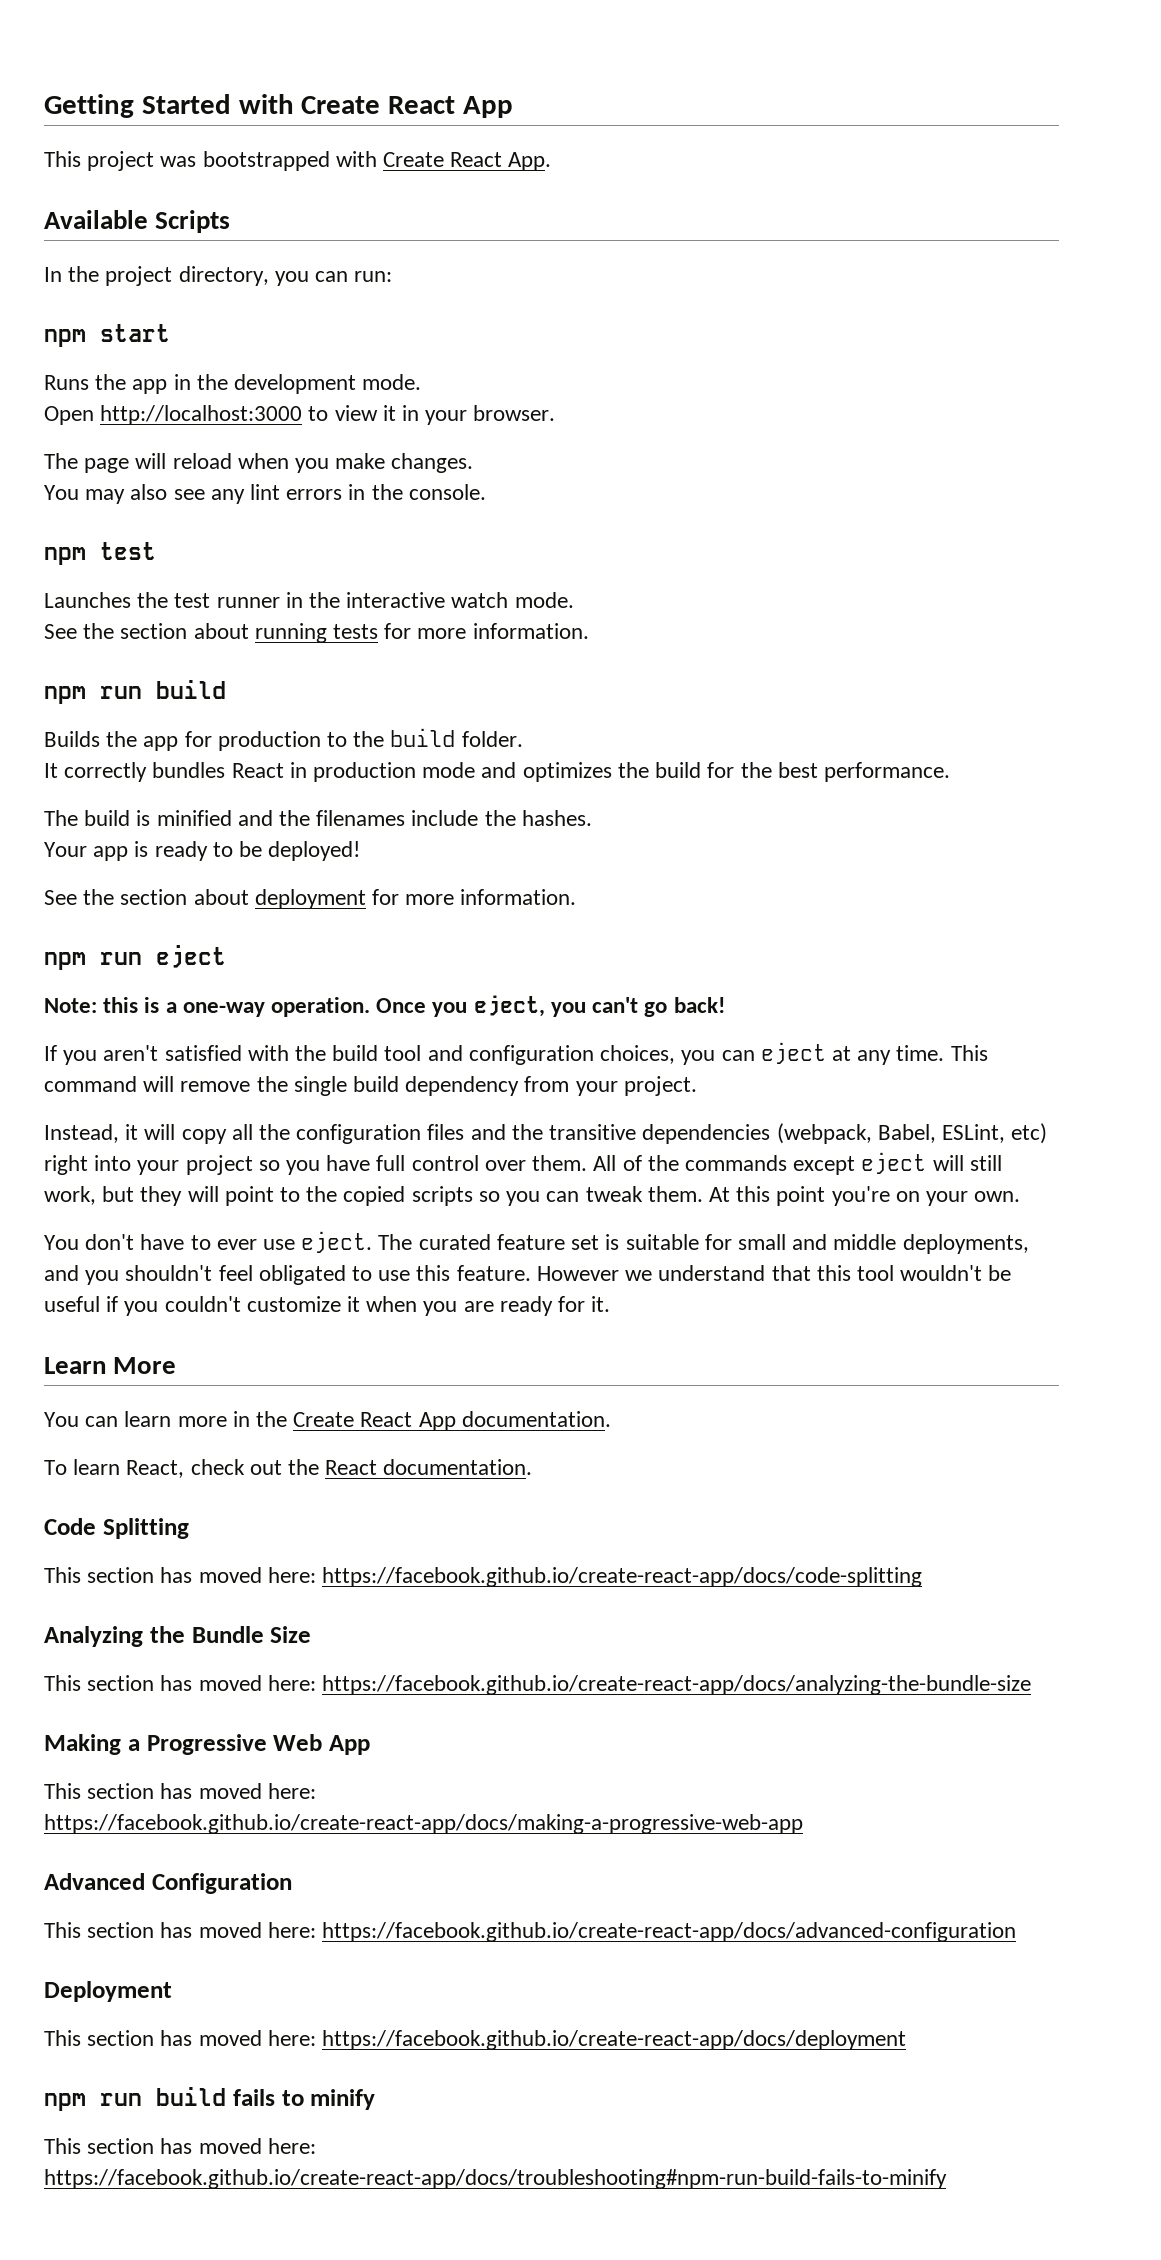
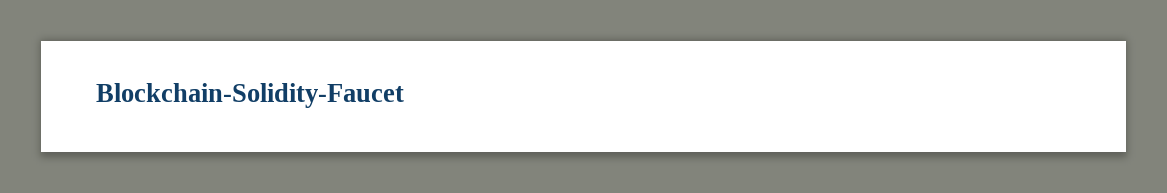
[44,94,514,118] [44,151,552,171] [44,210,231,233] [44,266,393,286] [44,324,170,347] [44,374,422,394] [44,405,556,425] [44,453,474,473] [44,484,486,504] [44,542,156,565] [44,592,574,608] [44,623,589,643] [44,680,226,704] [44,728,523,751] [44,762,950,782] [44,810,592,826] [44,841,361,861] [44,889,577,909] [44,945,226,970] [44,995,725,1017] [44,1042,988,1065] [44,1076,697,1096] [44,1123,1048,1144] [44,1152,1002,1175] [44,1186,1021,1206] [44,1231,1029,1254] [44,1265,1012,1285] [44,1296,611,1316] [44,1357,177,1374] [44,1411,611,1431] [44,1459,533,1478] [44,1518,189,1539] [44,1567,923,1587] [44,1626,312,1647] [44,1675,1032,1695] [44,1734,370,1755] [44,1783,316,1799] [44,1814,803,1834] [44,1873,292,1894] [44,1922,1017,1942] [44,1981,172,2002] [44,2030,907,2050] [44,2087,376,2111] [44,2138,316,2154] [44,2169,947,2189] Getting Started with Create React App // This project was bootstrapped with Create React App. // Available Scripts // In the project directory, you can run: // npm start // Runs the app in the development mode. // Open http://localhost:3000 to view it in your browser. // The page will reload when you make changes. // You may also see any lint errors in the console. // npm test // Launches the test runner in the interactive watch mode. // See the section about running tests for more information. // npm run build // Builds the app for production to the build folder. // It correctly bundles React in production mode and optimizes the build for the best performance. // The build is minified and the filenames include the hashes. // Your app is ready to be deployed! // See the section about deployment for more information. // npm run eject // Note: this is a one-way operation. Once you eject, you can't go back! // If you aren't satisfied with the build tool and configuration choices, you can eject at any time. This command will remove the single build dependency from your project. // Instead, it will copy all the configuration files and the transitive dependencies (webpack, Babel, ESLint, etc) right into your project so you have full control over them. All of the commands except eject will still work, but they will point to the copied scripts so you can tweak them. At this point you're on your own. // You don't have to ever use eject. The curated feature set is suitable for small and middle deployments, and you shouldn't feel obligated to use this feature. However we understand that this tool wouldn't be useful if you couldn't customize it when you are ready for it. // Learn More // You can learn more in the Create React App documentation. // To learn React, check out the React documentation. // Code Splitting // This section has moved here: https://facebook.github.io/create-react-app/docs/code-splitting // Analyzing the Bundle Size // This section has moved here: https://facebook.github.io/create-react-app/docs/analyzing-the-bundle-size // Making a Progressive Web App // This section has moved here: https://facebook.github.io/create-react-app/docs/making-a-progressive-web-app // Advanced Configuration // This section has moved here: https://facebook.github.io/create-react-app/docs/advanced-configuration // Deployment // This section has moved here: https://facebook.github.io/create-react-app/docs/deployment // npm run build fails to minify // This section has moved here: https://facebook.github.io/create-react-app/docs/troubleshooting#npm-run-build-fails-to-minify -> [96,83,404,108] Blockchain-Solidity-Faucet

